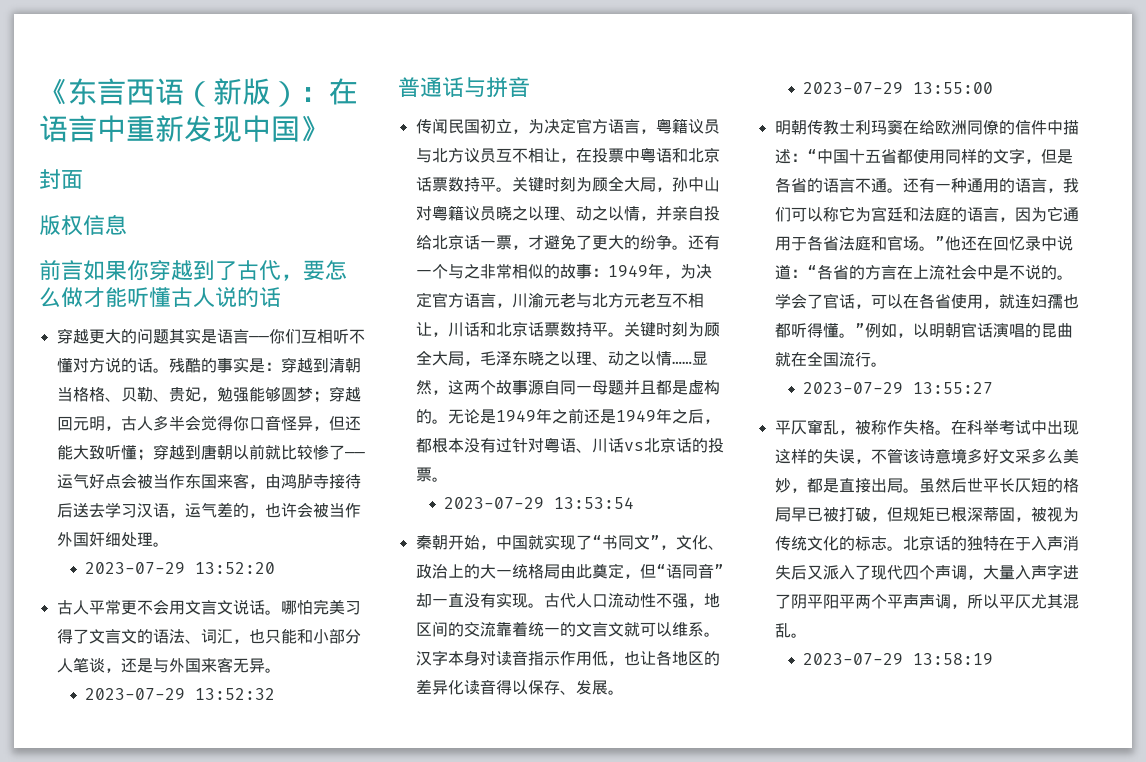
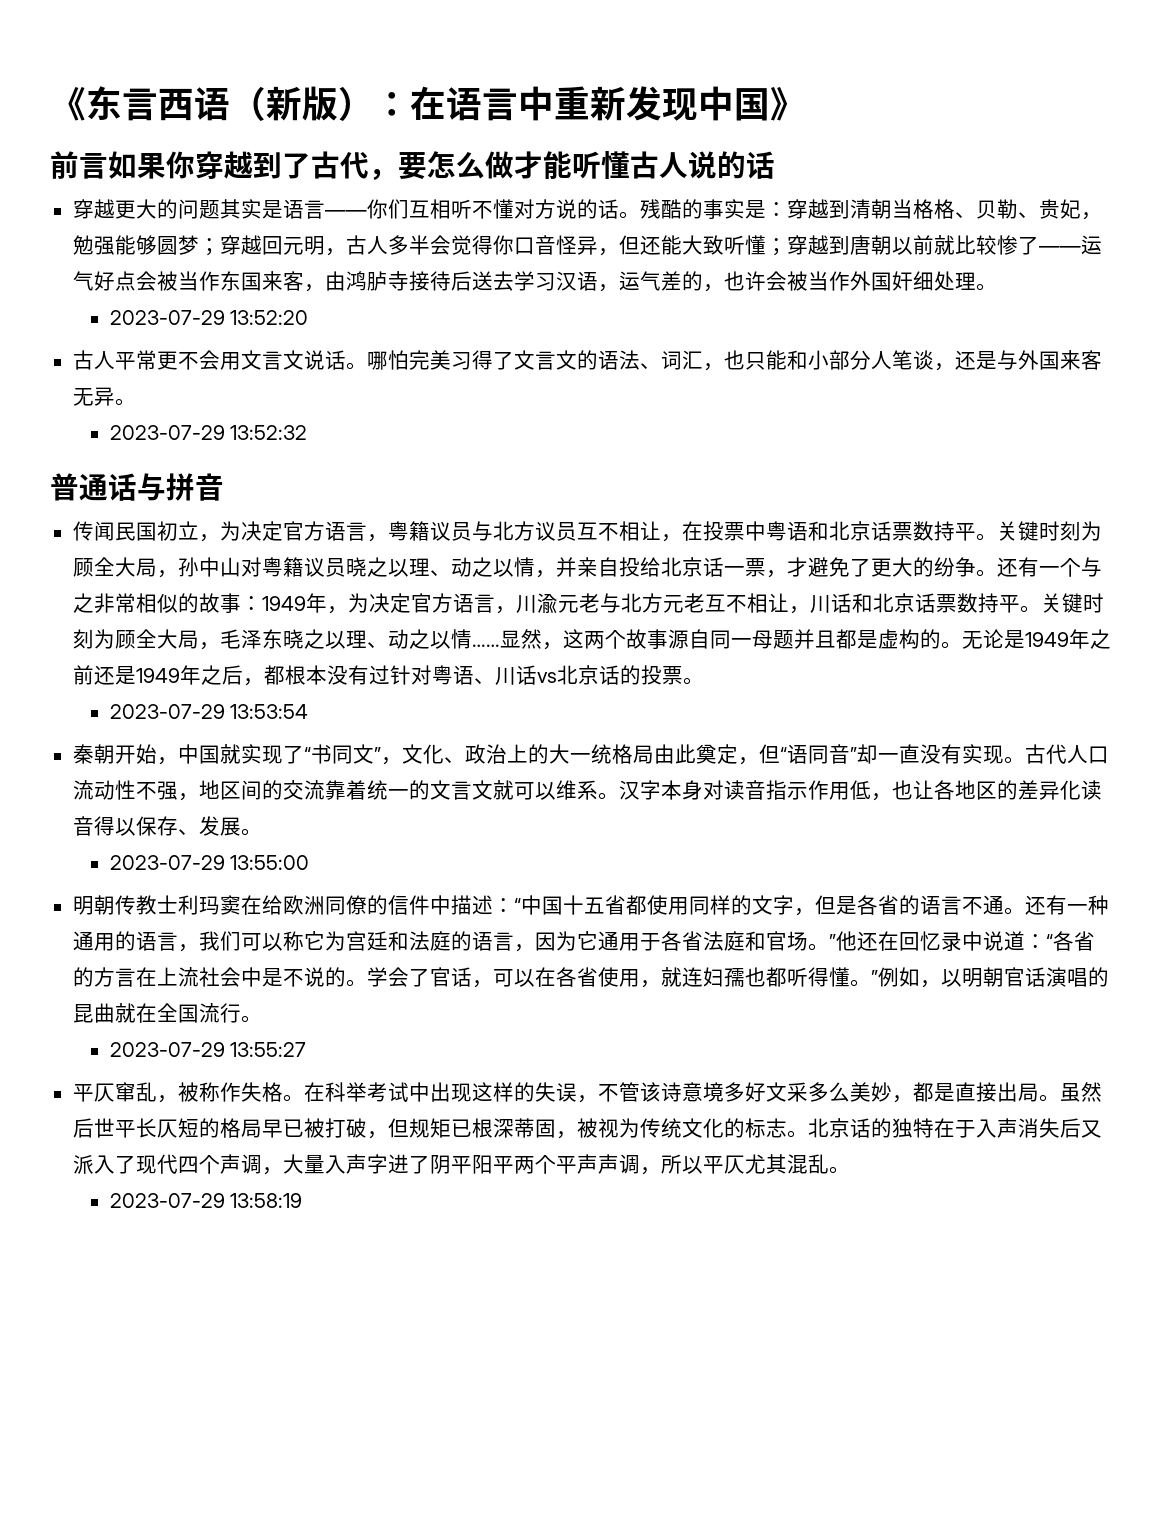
[39,169,83,189] [39,214,127,236] // 封面 // 版权信息 -> (806, 104) none

